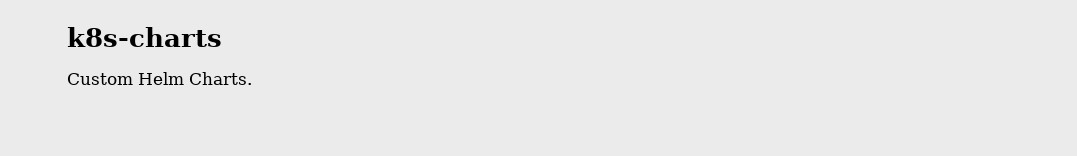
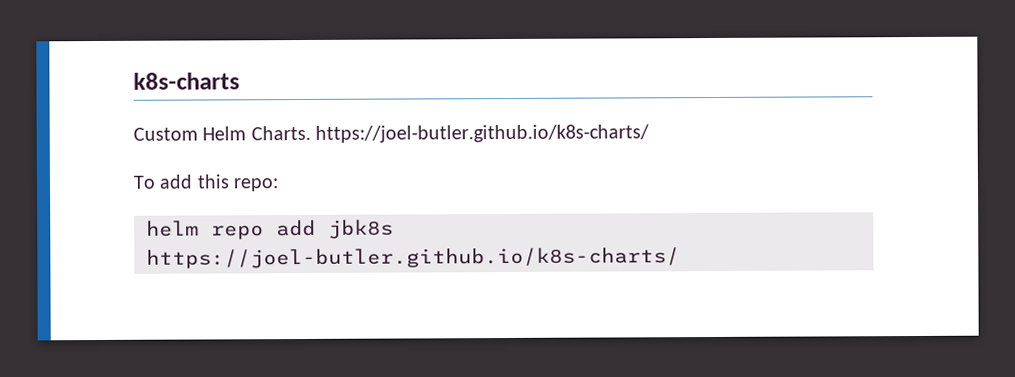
(252, 78) none -> [315,124,650,143] [133,174,280,192] [146,219,394,240] [146,247,680,269] https://joel-butler.github.io/k8s-charts/ // To add this repo: // helm repo add jbk8s https://joel-butler.github.io/k8s-charts/

